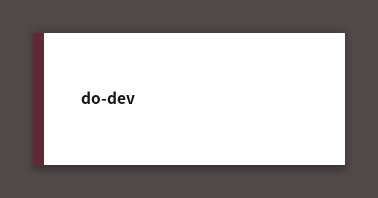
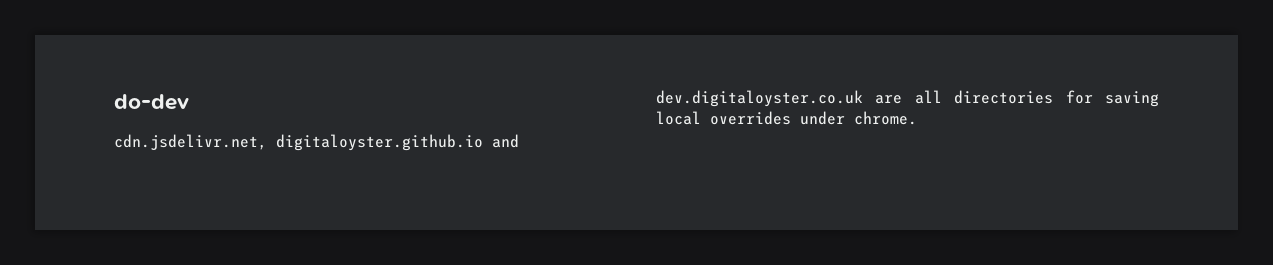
(135, 97) none -> [114,134,519,151] [656,90,1159,107] [656,111,917,125] // cdn.jsdelivr.net, digitaloyster.github.io and dev.digitaloyster.co.uk are all directories for saving local overrides under chrome.

